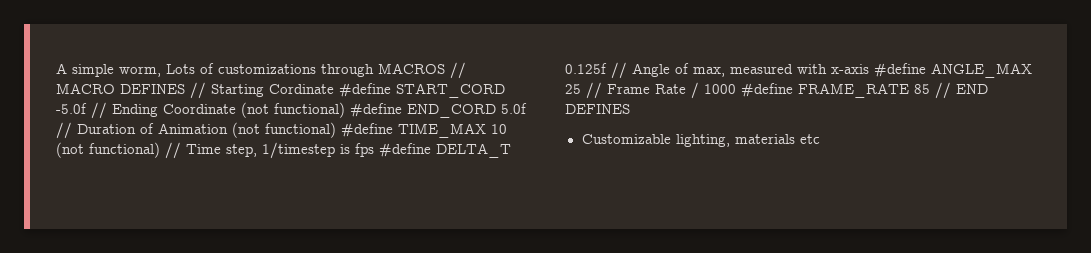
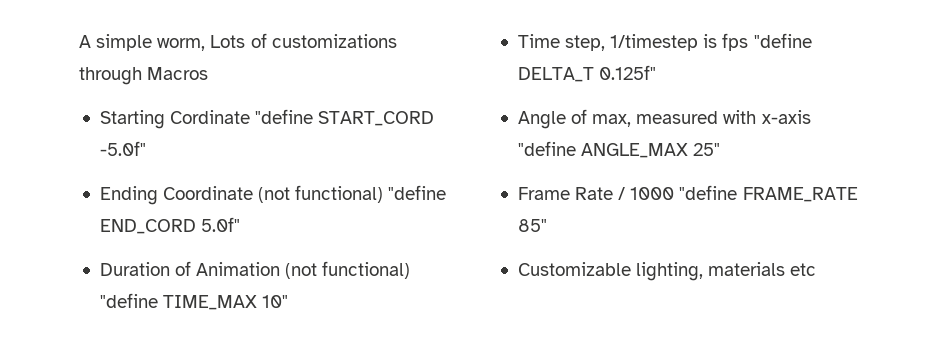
[378,62,466,79] [56,82,505,99] [56,102,527,119] [56,122,72,139] MACROS // MACRO DEFINES // Starting Cordinate #define START_CORD -5.0f // Ending Coordinate (not functional) #define END_CORD 5.0f // -> [147,67,209,80] [99,109,435,129] [99,141,146,156] [99,185,447,205] [99,217,241,234] Macros // Starting Cordinate "define START_CORD -5.0f" // Ending Coordinate (not functional) "define END_CORD 5.0f" //
[341,123,507,138] [56,142,181,159] #define TIME_MAX 10 (not functional) // -> [99,293,289,310] "define TIME_MAX 10" //
[379,143,511,158] [565,62,627,79] #define DELTA_T 0.125f // -> [753,33,812,48] [517,65,657,82] "define DELTA_T 0.125f" //
[874,63,1032,78] [565,82,988,99] [565,104,630,114] #define ANGLE_MAX 25 // Frame Rate / 1000 #define FRAME_RATE 85 // END DEFINES -> [517,141,721,158] [517,185,858,202] [517,219,547,232] "define ANGLE_MAX 25" // Frame Rate / 1000 "define FRAME_RATE 85"

